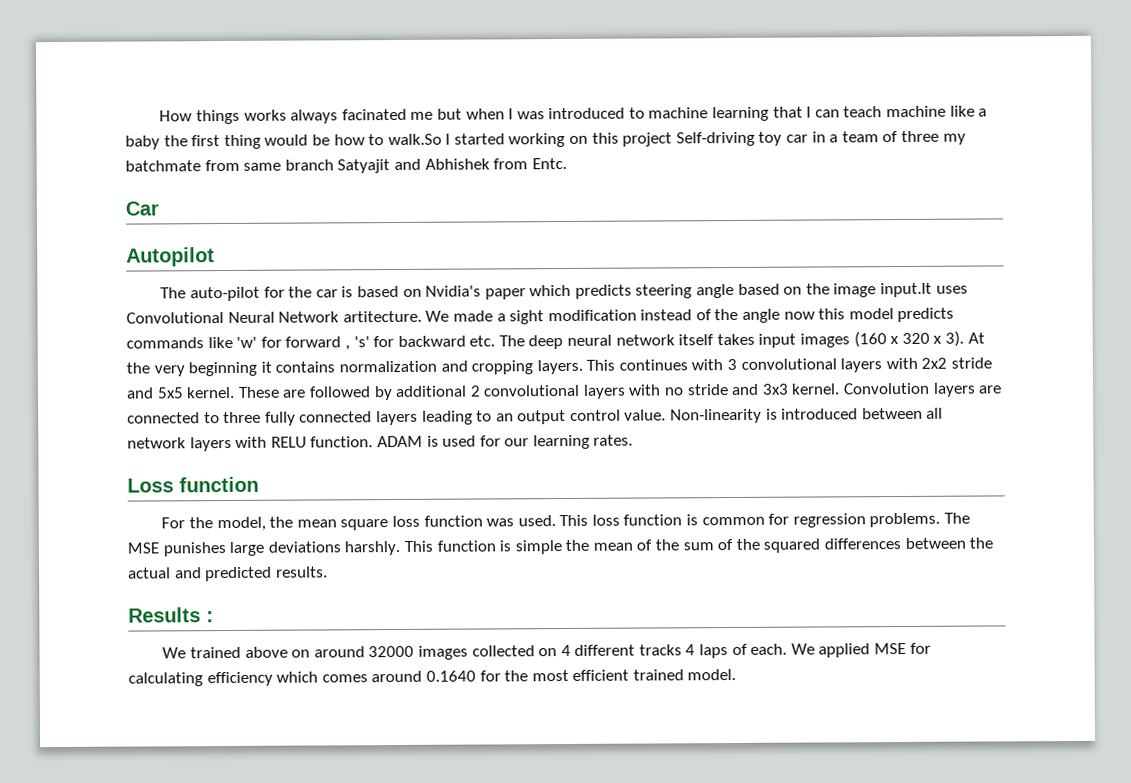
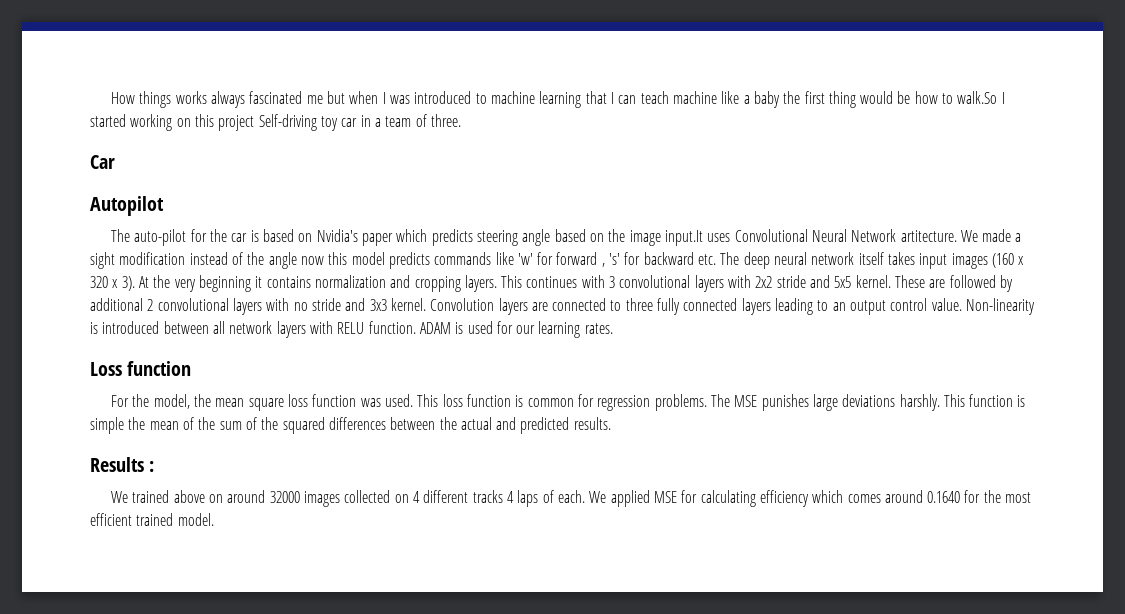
[341,108,407,121] facinated -> [249,91,303,104] fascinated
[900,130,966,145] [125,157,567,174] three my batchmate from same branch Satyajit and Abhishek from Entc. -> [430,114,461,127] three.

